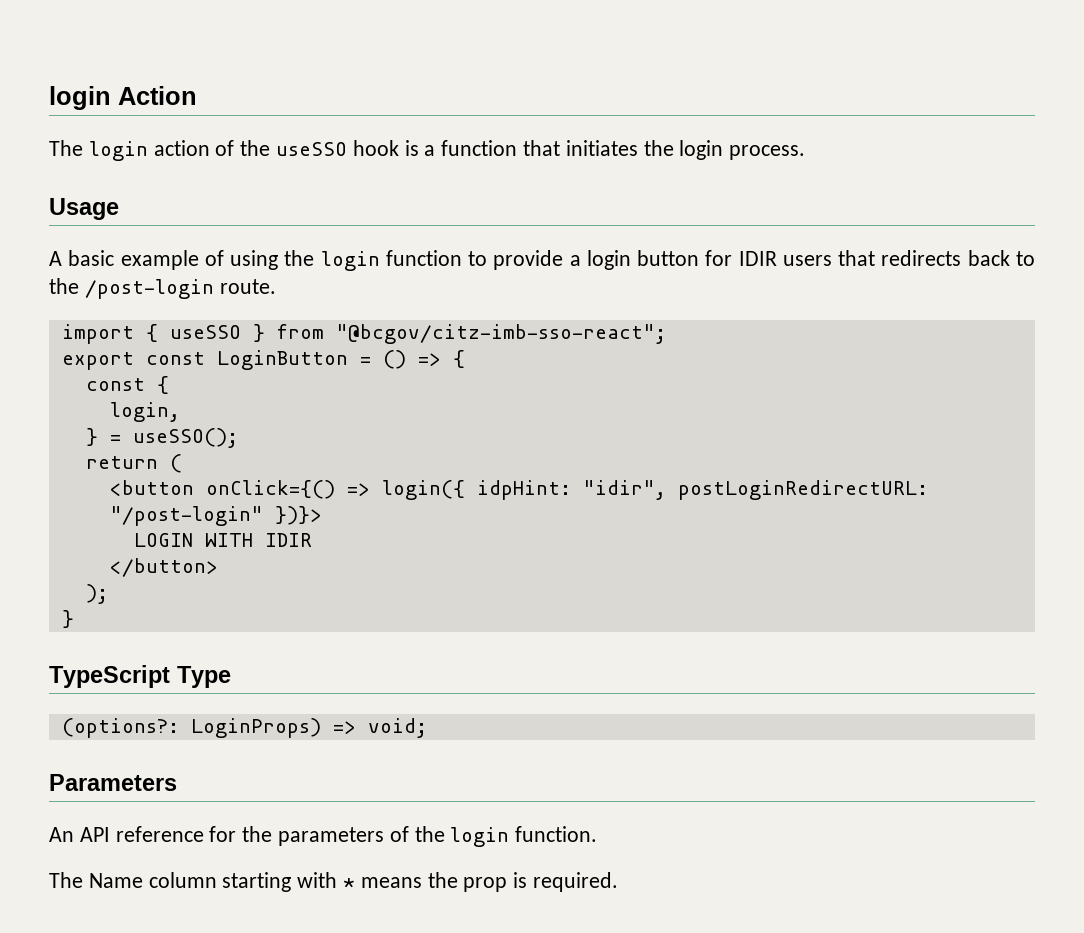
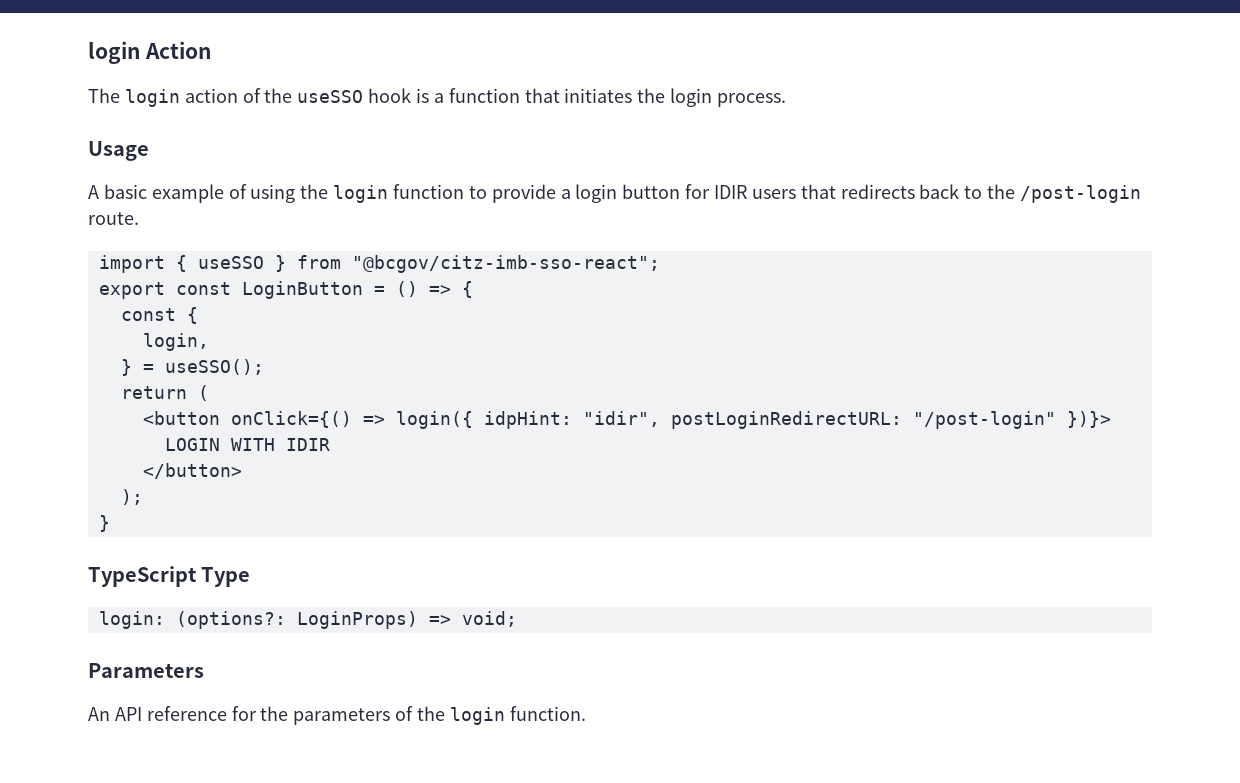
(231, 677) none -> [98,611,165,629] login:
[49,872,619,892] // The Name column starting with * means the prop is required. -> (586, 713) none

